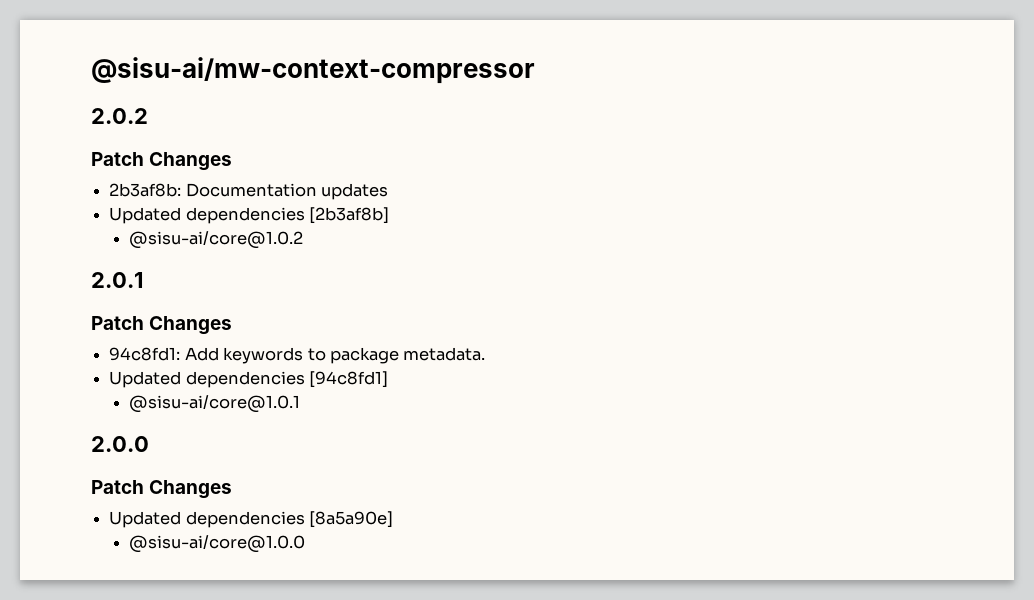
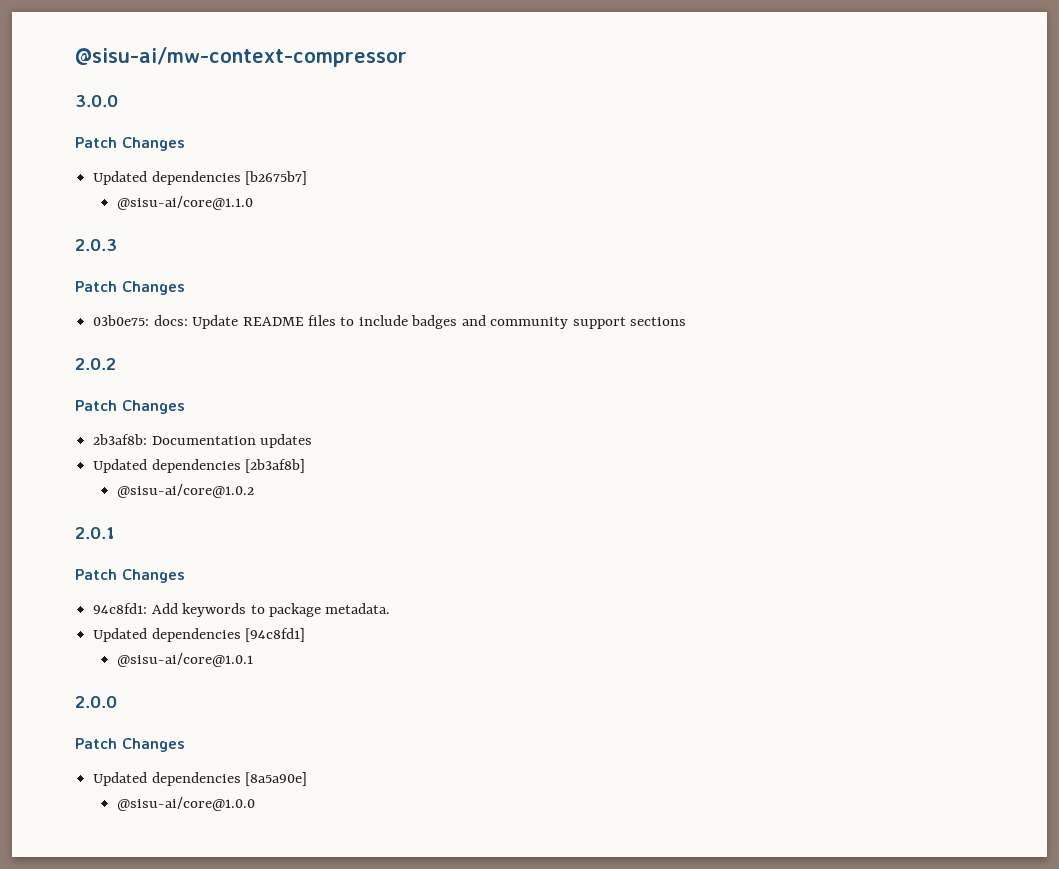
(535, 70) none -> [75,95,118,107] [75,137,185,151] [93,171,308,185] [116,196,253,210] [75,239,117,251] [75,281,185,295] [93,315,687,329] // 3.0.0 // Patch Changes // Updated dependencies [b2675b7] // @sisu-ai/core@1.1.0 // 2.0.3 // Patch Changes // 03b0e75: docs: Update README files to include badges and community support sections

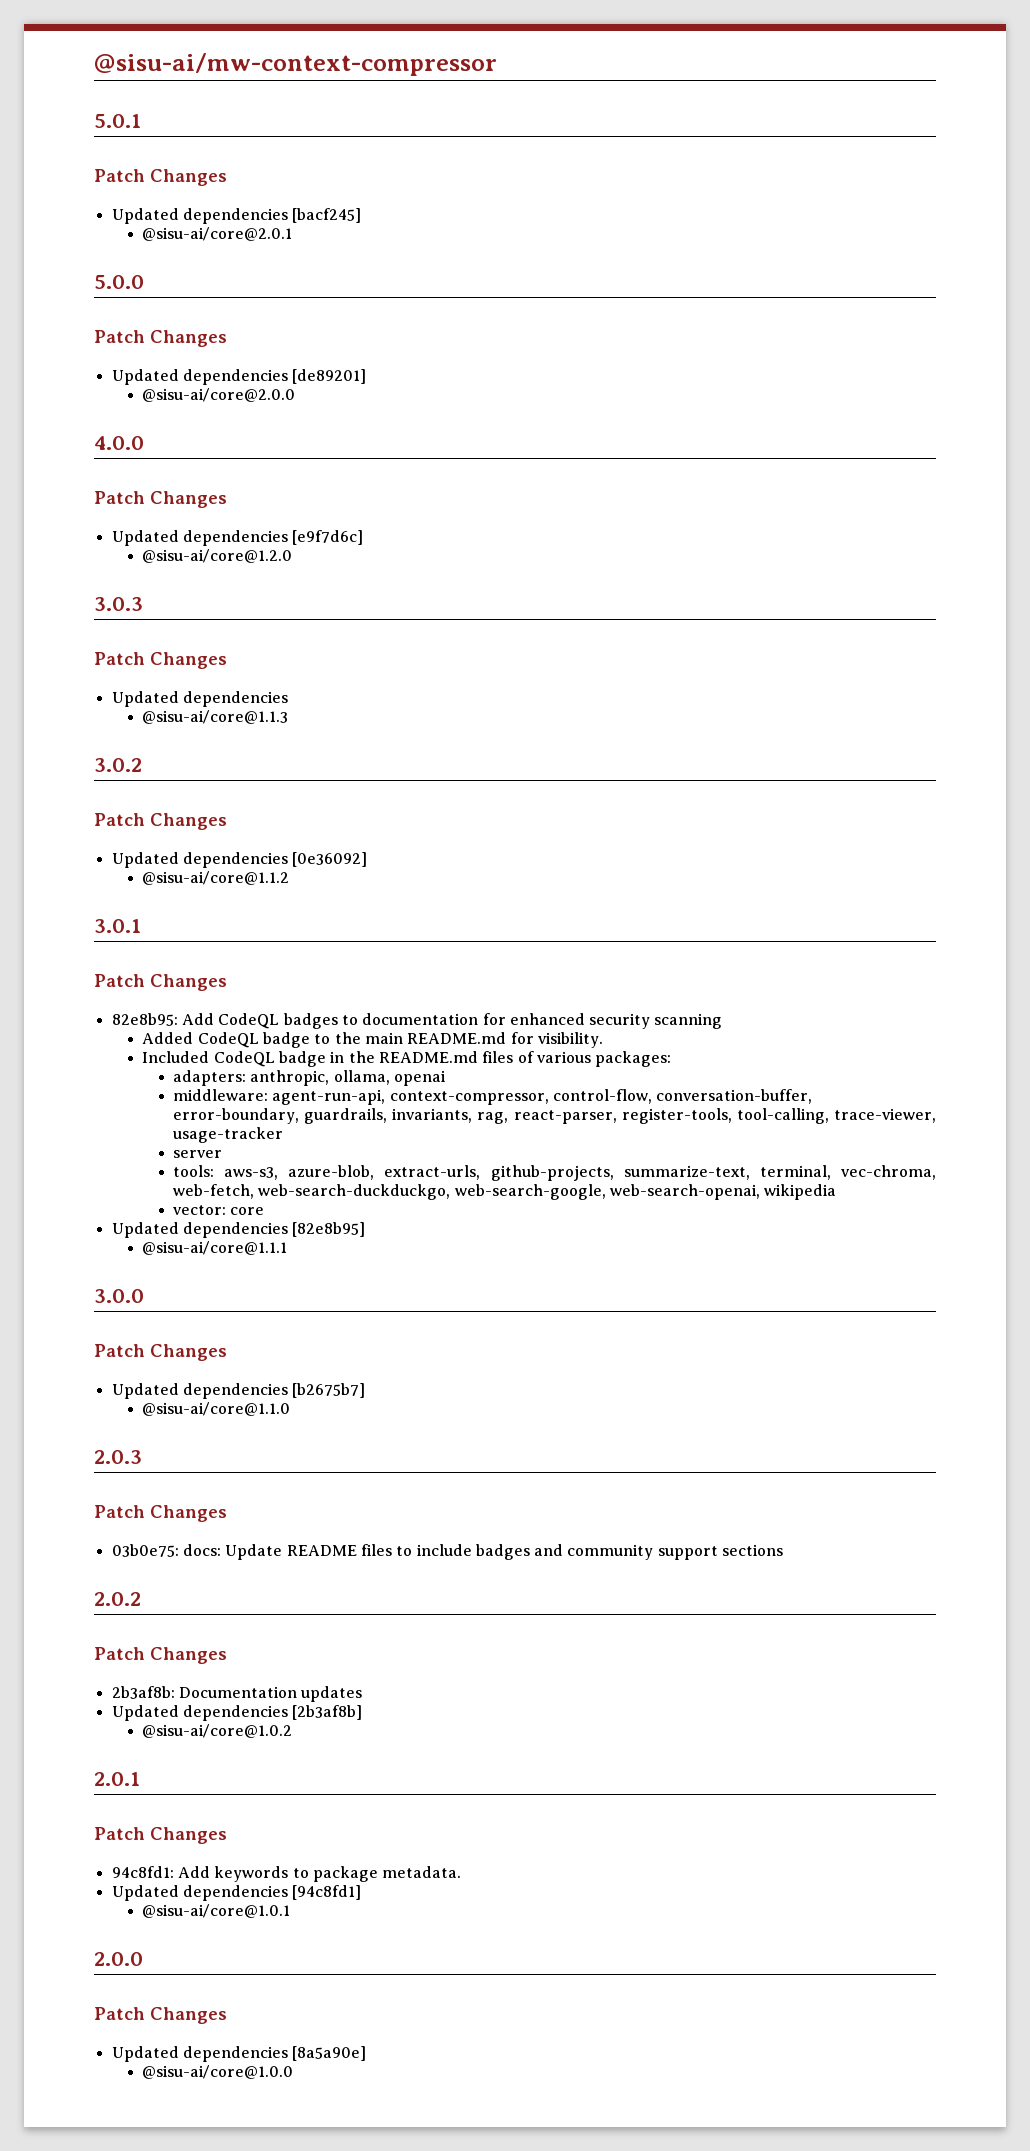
(407, 57) none -> [94,114,141,128] [94,169,227,186] [111,208,362,224] [142,227,293,241] [94,275,144,289] [94,330,227,347] [111,369,367,385] [142,388,296,402] [94,436,144,450] [94,491,227,508] [111,530,364,546] [142,549,293,563] [94,597,143,611] [94,652,227,669] [111,691,288,707] [142,710,289,724] [94,758,142,772] [94,813,227,830] [111,852,368,868] [142,871,290,885] [94,919,141,933] [94,974,227,991] [111,1013,723,1029] [142,1032,603,1048] [142,1051,672,1067] [173,1070,447,1086] [173,1089,813,1105] [173,1108,936,1124] [173,1127,284,1143] [173,1150,223,1158] [173,1165,936,1181] [173,1184,837,1200] [173,1205,265,1215] [111,1222,366,1238] [142,1241,288,1255] // 5.0.1 // Patch Changes // Updated dependencies [bacf245] // @sisu-ai/core@2.0.1 // 5.0.0 // Patch Changes // Updated dependencies [de89201] // @sisu-ai/core@2.0.0 // 4.0.0 // Patch Changes // Updated dependencies [e9f7d6c] // @sisu-ai/core@1.2.0 // 3.0.3 // Patch Changes // Updated dependencies // @sisu-ai/core@1.1.3 // 3.0.2 // Patch Changes // Updated dependencies [0e36092] // @sisu-ai/core@1.1.2 // 3.0.1 // Patch Changes // 82e8b95: Add CodeQL badges to documentation for enhanced security scanning // Added CodeQL badge to the main README.md for visibility. // Included CodeQL badge in the README.md files of various packages: // adapters: anthropic, ollama, openai // middleware: agent-run-api, context-compressor, control-flow, conversation-buffer, error-boundary, guardrails, invariants, rag, react-parser, register-tools, tool-calling, trace-viewer, usage-tracker // server // tools: aws-s3, azure-blob, extract-urls, github-projects, summarize-text, terminal, vec-chroma, web-fetch, web-search-duckduckgo, web-search-google, web-search-openai, wikipedia // vector: core // Updated dependencies [82e8b95] // @sisu-ai/core@1.1.1

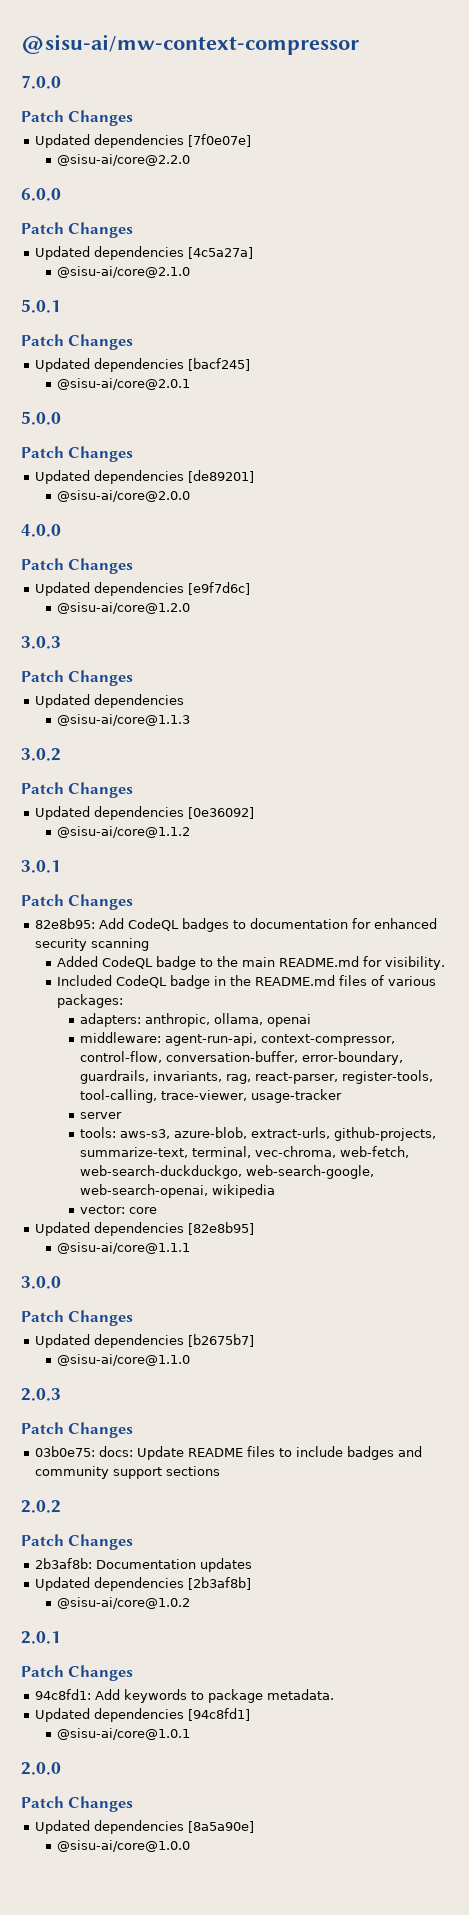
(497, 64) none -> [21,75,61,89] [21,110,134,126] [34,134,251,148] [57,154,191,166] [21,188,61,201] [21,222,134,238] [34,246,253,260] [57,266,191,278] // 7.0.0 // Patch Changes // Updated dependencies [7f0e07e] // @sisu-ai/core@2.2.0 // 6.0.0 // Patch Changes // Updated dependencies [4c5a27a] // @sisu-ai/core@2.1.0

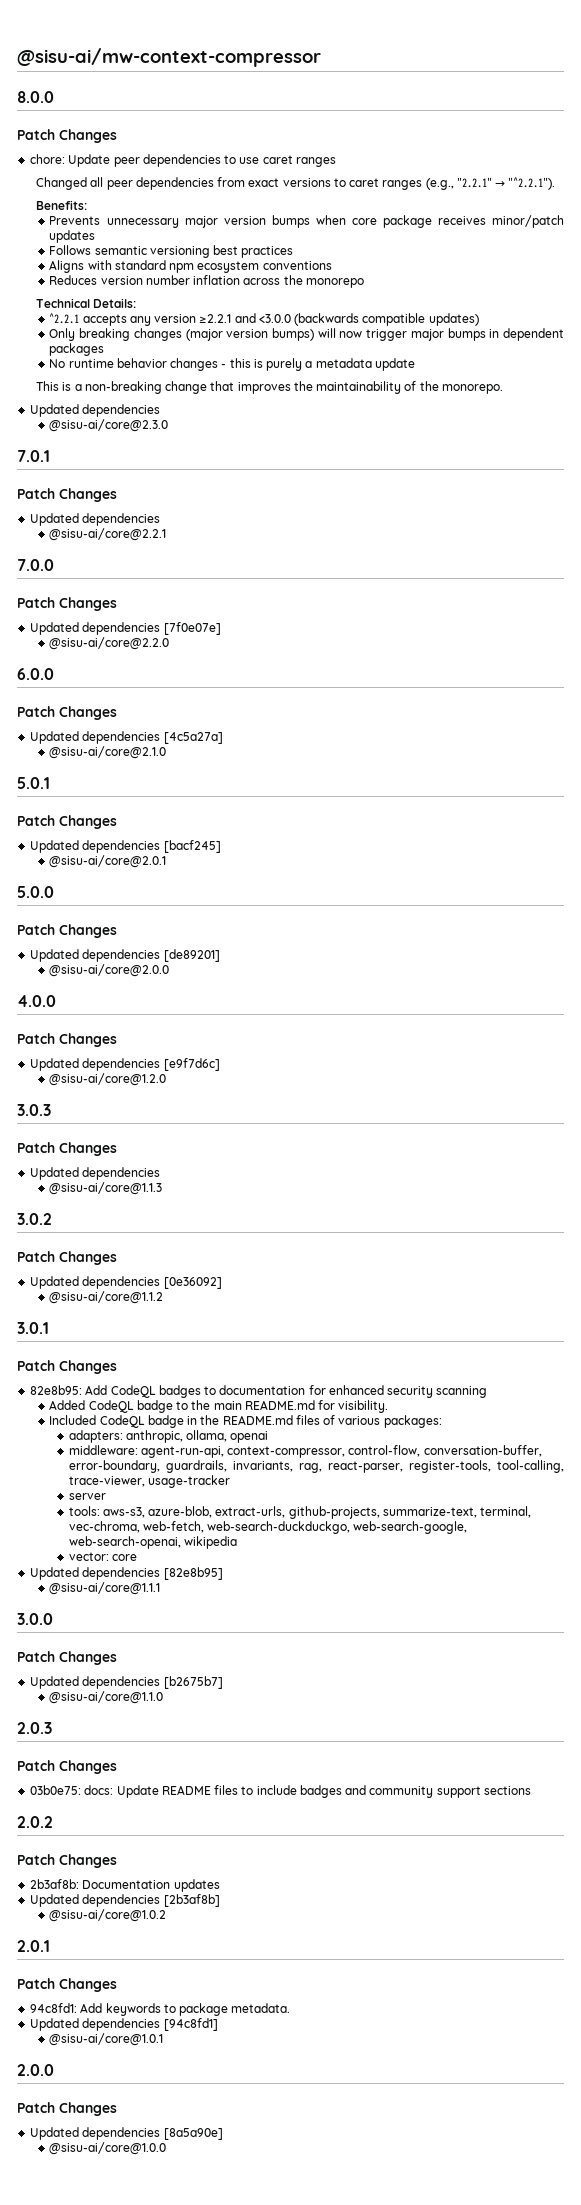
(359, 44) none -> [17,91,54,103] [17,129,117,143] [30,154,336,167] [36,177,556,190] [36,200,88,210] [49,215,564,228] [49,230,96,243] [49,245,294,258] [49,260,332,273] [49,275,364,288] [36,298,137,308] [49,313,479,326] [49,328,565,341] [49,343,105,356] [49,358,415,371] [36,381,503,394] [30,404,161,417] [49,419,169,432] [17,450,50,462] [17,488,117,502] [30,513,161,526] [49,528,167,541] // 8.0.0 // Patch Changes // chore: Update peer dependencies to use caret ranges // Changed all peer dependencies from exact versions to caret ranges (e.g., "2.2.1" → "^2.2.1"). // Benefits: // Prevents unnecessary major version bumps when core package receives minor/patch updates // Follows semantic versioning best practices // Aligns with standard npm ecosystem conventions // Reduces version number inflation across the monorepo // Technical Details: // ^2.2.1 accepts any version ≥2.2.1 and <3.0.0 (backwards compatible updates) // Only breaking changes (major version bumps) will now trigger major bumps in dependent packages // No runtime behavior changes - this is purely a metadata update // This is a non-breaking change that improves the maintainability of the monorepo. // Updated dependencies // @sisu-ai/core@2.3.0 // 7.0.1 // Patch Changes // Updated dependencies // @sisu-ai/core@2.2.1

